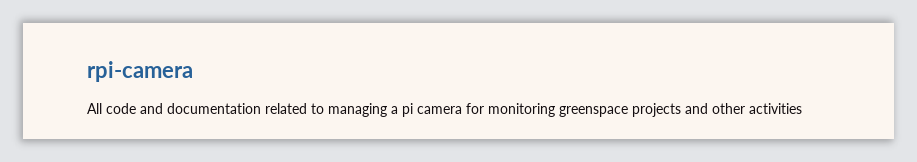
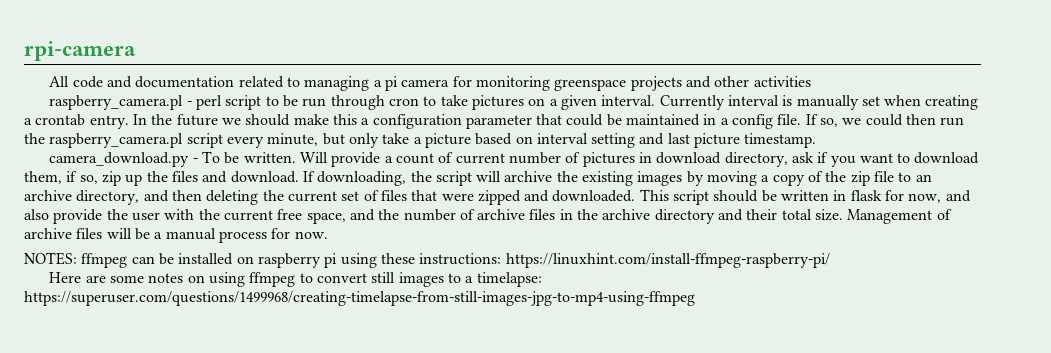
(802, 108) none -> [49,95,979,110] [24,114,965,129] [24,133,817,148] [49,151,980,167] [24,171,932,186] [24,189,971,205] [24,209,952,224] [24,228,328,243] [24,252,830,268] [49,272,542,287] [24,291,695,306] // raspberry_camera.pl - perl script to be run through cron to take pictures on a given interval. Currently interval is manually set when creating a crontab entry. In the future we should make this a configuration parameter that could be maintained in a config file. If so, we could then run the raspberry_camera.pl script every minute, but only take a picture based on interval setting and last picture timestamp. // camera_download.py - To be written. Will provide a count of current number of pictures in download directory, ask if you want to download them, if so, zip up the files and download. If downloading, the script will archive the existing images by moving a copy of the zip file to an archive directory, and then deleting the current set of files that were zipped and downloaded. This script should be written in flask for now, and also provide the user with the current free space, and the number of archive files in the archive directory and their total size. Management of archive files will be a manual process for now. // NOTES: ffmpeg can be installed on raspberry pi using these instructions: https://linuxhint.com/install-ffmpeg-raspberry-pi/ // Here are some notes on using ffmpeg to convert still images to a timelapse: https://superuser.com/questions/1499968/creating-timelapse-from-still-images-jpg-to-mp4-using-ffmpeg

